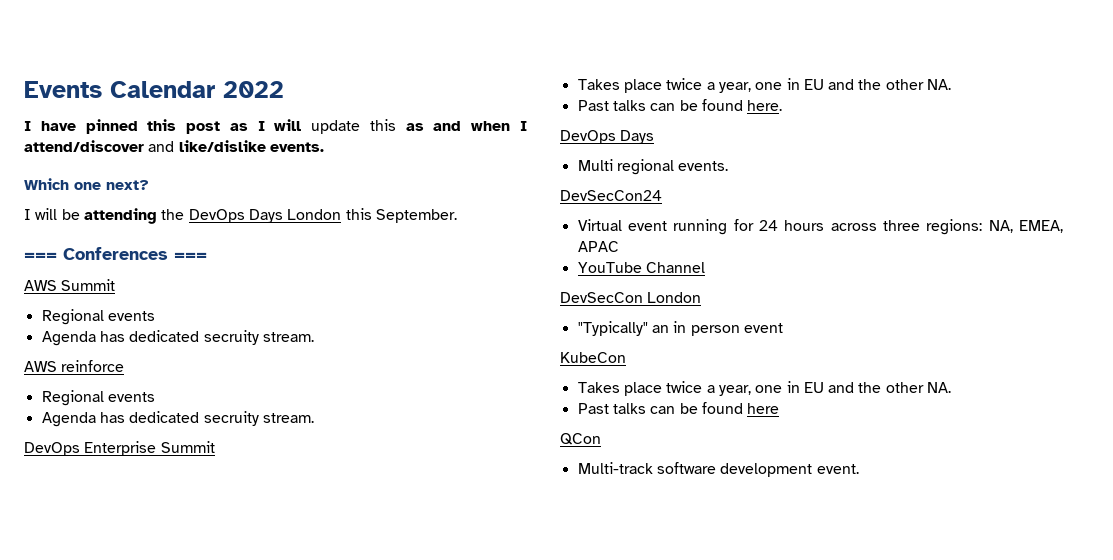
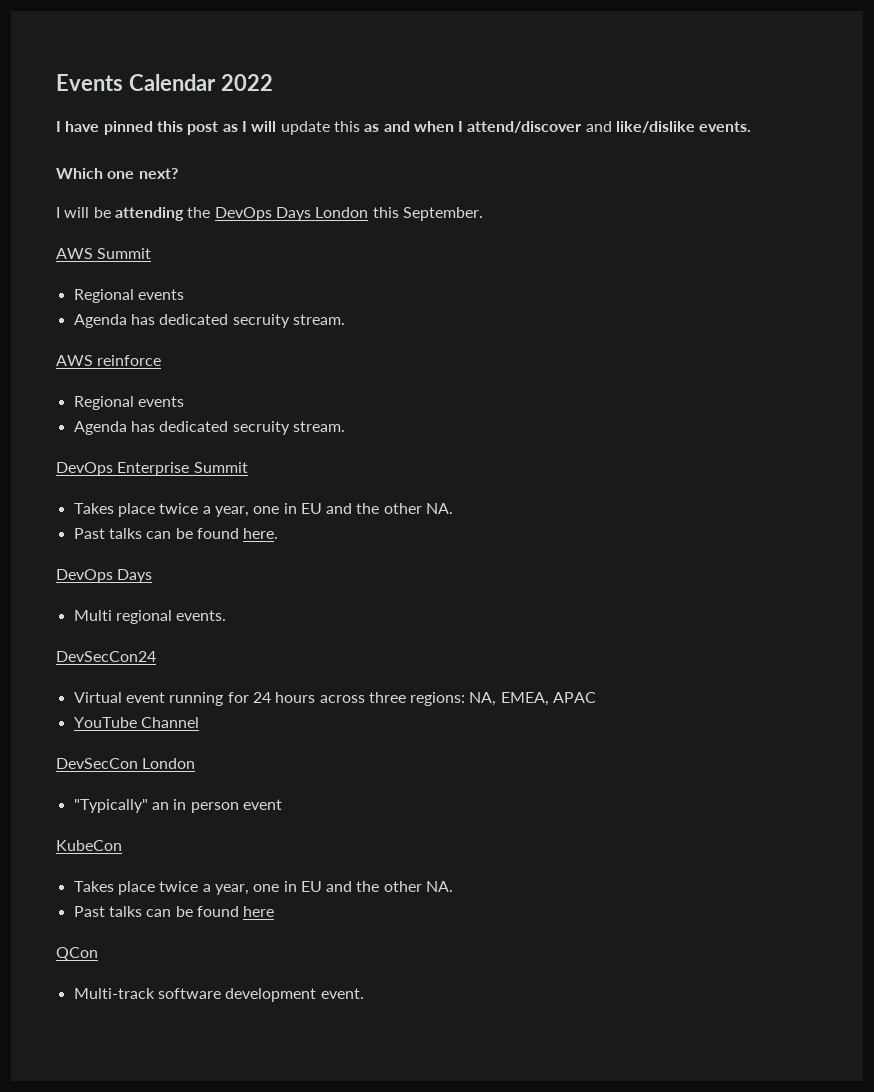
[24,247,207,260] // === Conferences === -> (483, 214) none

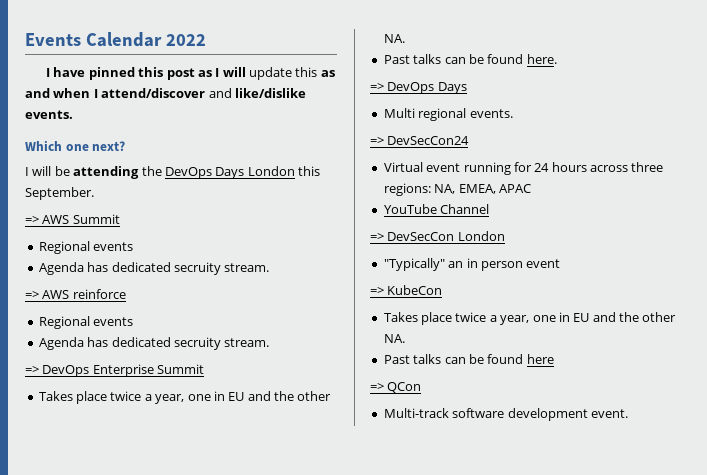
(483, 214) none -> [25,216,39,224] =>
(345, 319) none -> [25,291,39,299] =>
(345, 426) none -> [25,366,39,374] =>
(279, 533) none -> [370,83,384,91] =>
(227, 615) none -> [370,137,384,145] =>
(199, 722) none -> [370,233,384,241] =>
(282, 804) none -> [370,287,384,295] =>
(275, 911) none -> [370,383,384,391] =>

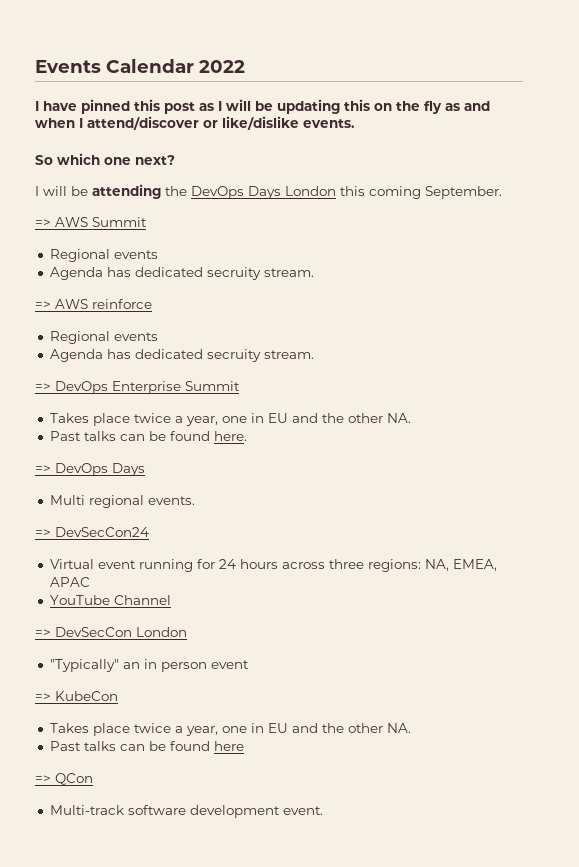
[249,67,318,80] update this -> [255,99,442,114] be updating this on the fly
[208,88,232,98] and -> [203,120,218,128] or
[25,140,62,151] Which -> [35,153,100,165] So which
(320, 171) none -> [369,186,421,199] coming

